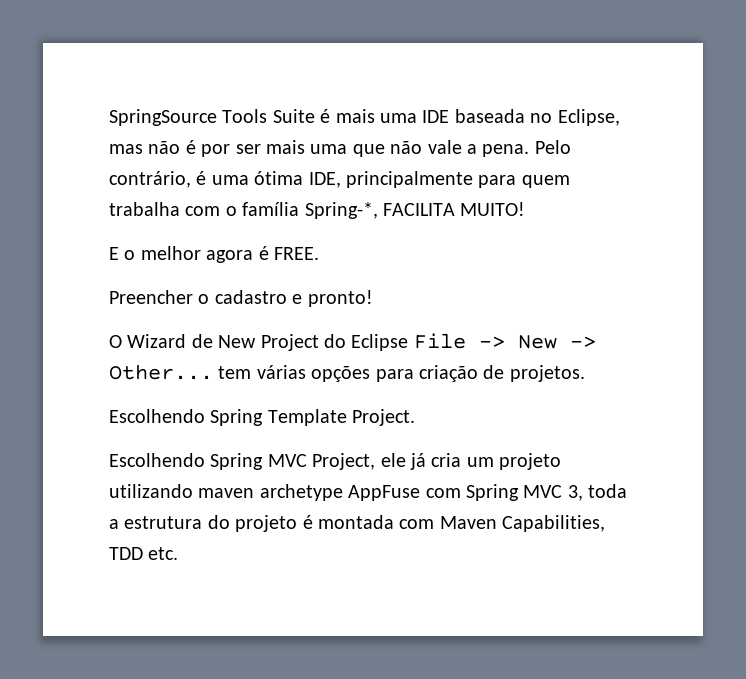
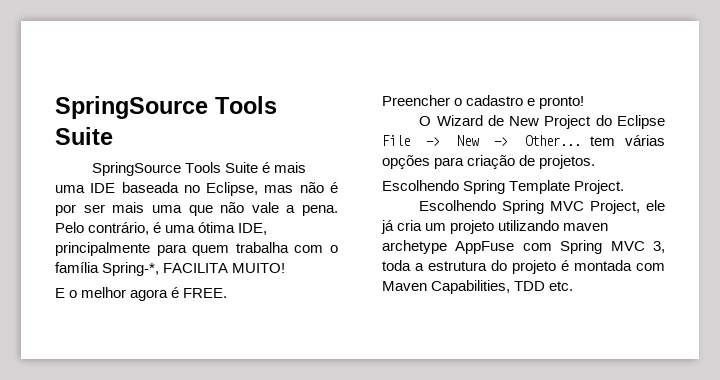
[109,109,315,126] SpringSource Tools Suite -> [55,96,277,119] [55,127,113,145] [92,162,259,176] SpringSource Tools Suite // SpringSource Tools Suite

